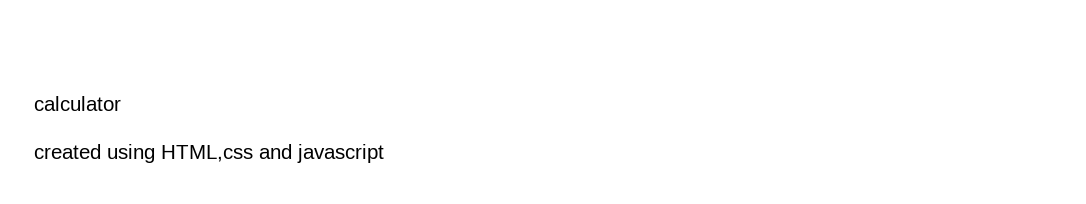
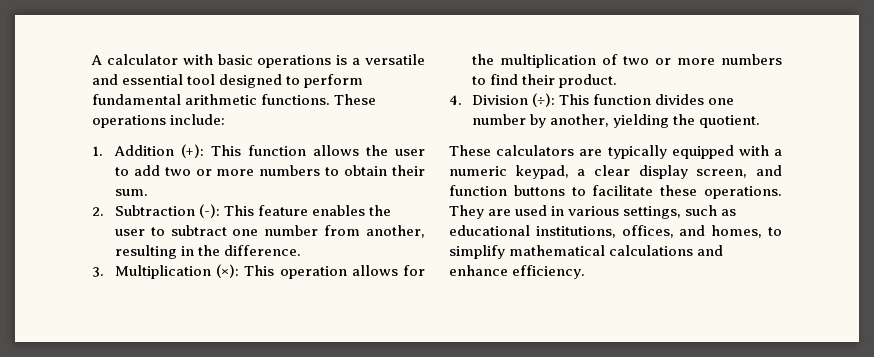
(34, 103) none -> [91,55,102,65] A
[34,144,384,163] // created using HTML,css and javascript -> [182,54,426,68] [92,74,364,88] [92,94,377,105] [92,114,226,128] [92,144,425,158] [114,165,426,176] [114,189,148,196] [92,204,392,218] [114,225,425,238] [114,245,302,259] [92,264,426,279] [471,54,782,68] [471,74,618,88] [449,93,735,107] [471,114,761,128] [449,145,782,159] [449,165,782,179] [449,185,782,199] [449,205,737,219] [449,225,782,238] [449,245,724,259] [449,265,586,279] with basic operations is a versatile and essential tool designed to perform fundamental arithmetic functions. These operations include: // 1. Addition (+): This function allows the user to add two or more numbers to obtain their sum. // 2. Subtraction (-): This feature enables the user to subtract one number from another, resulting in the difference. // 3. Multiplication (×): This operation allows for the multiplication of two or more numbers to find their product. // 4. Division (÷): This function divides one number by another, yielding the quotient. // These calculators are typically equipped with a numeric keypad, a clear display screen, and function buttons to facilitate these operations. They are used in various settings, such as educational institutions, offices, and homes, to simplify mathematical calculations and enhance efficiency.

